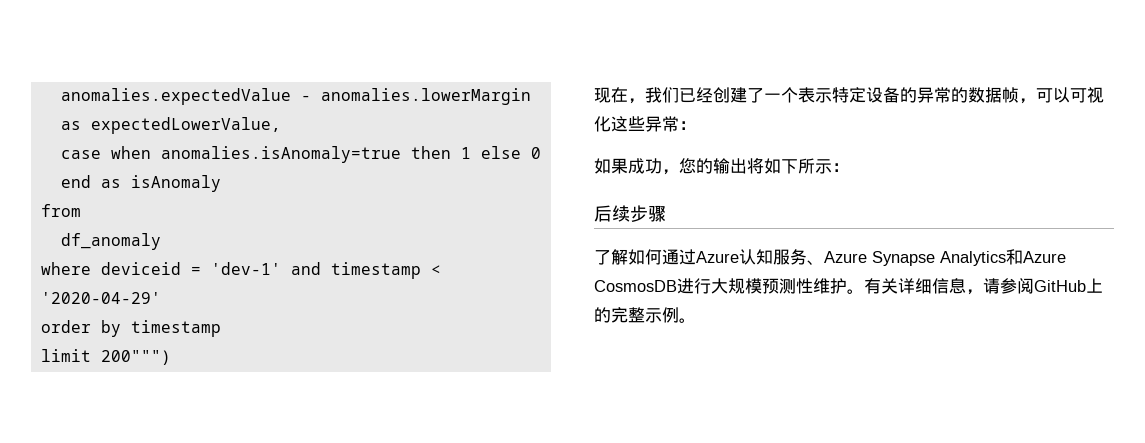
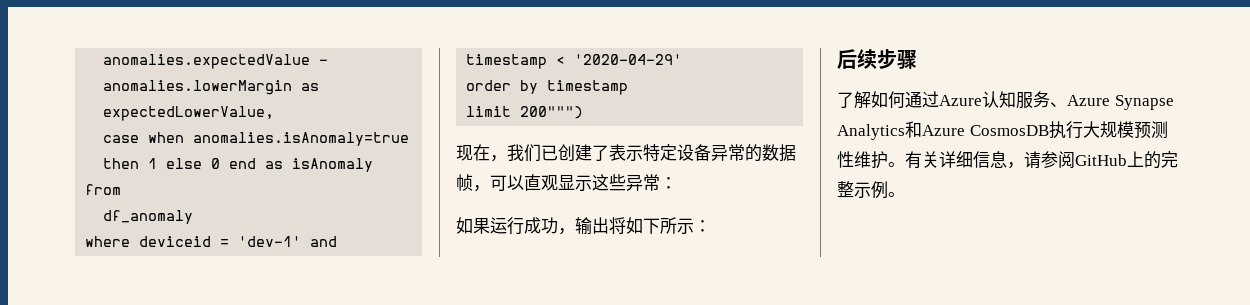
[696,87,798,103] 经创建了一个 -> [558,144,609,162] 创建了
[900,87,917,103] 的 -> (711, 152) none
[1070,87,1104,103] [594,116,611,132] 可视化 -> [524,174,592,191] 直观显示
[628,158,713,175] 成功，您的 -> [490,217,575,235] 运行成功，
[677,278,694,294] 进 -> [1048,121,1066,139] 执

